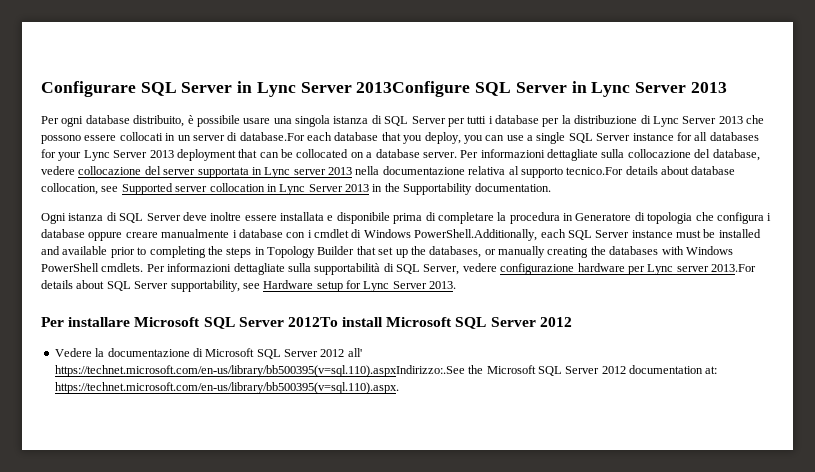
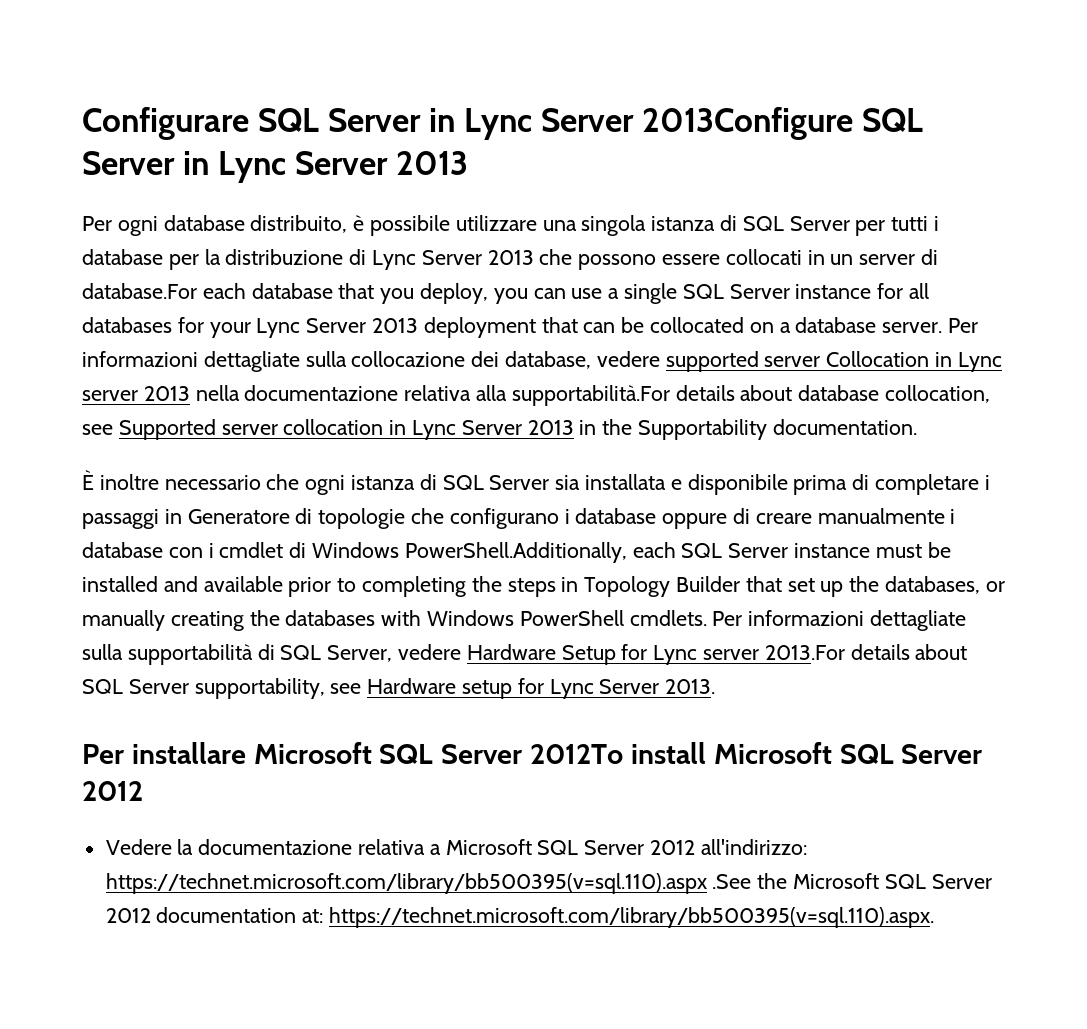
[243,118,271,124] usare -> [455,215,537,231] utilizzare
[694,149,711,158] del -> [471,351,500,367] dei
[78,166,249,178] collocazione del server supportata -> [665,351,930,372] supported server Collocation
[508,166,624,178] al supporto tecnico.For -> [476,385,670,406] alla supportabilità.For
[41,212,277,224] Ogni istanza di SQL Server deve inoltre essere -> [82,470,581,495] È inoltre necessario che ogni istanza di SQL Server sia
[497,212,560,224] la procedura -> [984,475,990,490] [82,509,159,529] i passaggi
[647,212,764,224] topologia che configura -> [318,508,559,529] topologie che configurano
(123, 236) none -> [733,508,751,524] di
[500,263,645,275] configurazione hardware per -> [466,644,648,665] Hardware Setup for
[192,348,362,359] [54,365,465,377] di Microsoft SQL Server 2012 all' https://technet.microsoft.com/en-us/library/bb500395(v=sql.110).aspxIndirizzo:.See -> [358,839,807,855] [105,873,752,894] relativa a Microsoft SQL Server 2012 all'indirizzo: https://technet.microsoft.com/library/bb500395(v=sql.110).aspx .See
[54,382,399,394] https://technet.microsoft.com/en-us/library/bb500395(v=sql.110).aspx. -> [329,907,935,928] https://technet.microsoft.com/library/bb500395(v=sql.110).aspx.

